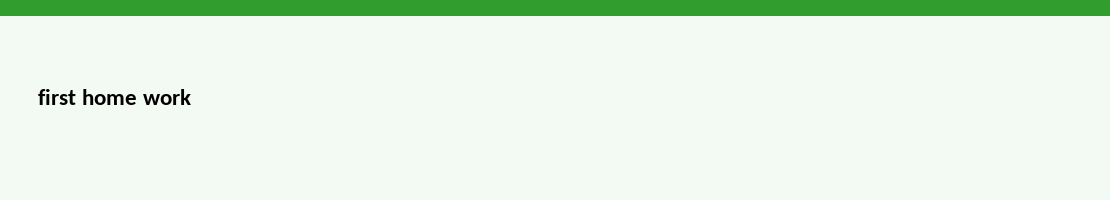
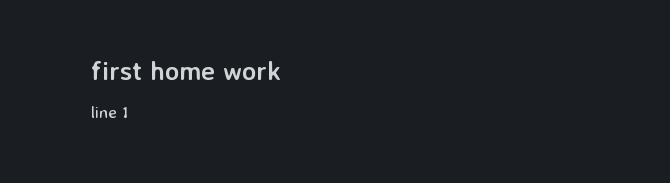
(192, 97) none -> [91,106,129,118] // line 1

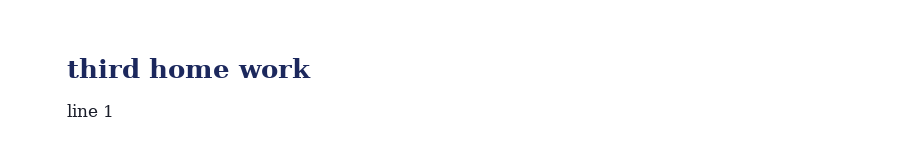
[91,61,142,80] first -> [67,58,140,78] third

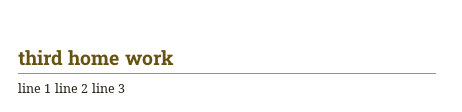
(114, 111) none -> [54,83,125,93] line 2 line 3

